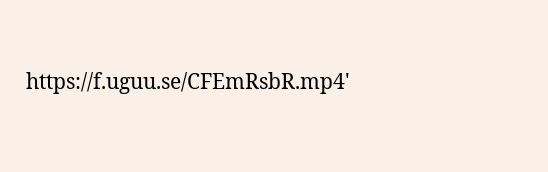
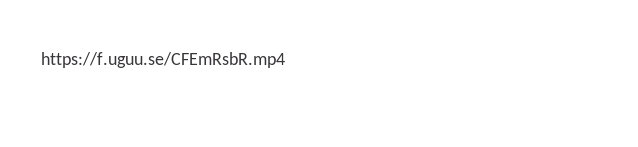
[26,72,350,94] https://f.uguu.se/CFEmRsbR.mp4' -> [41,52,285,68] https://f.uguu.se/CFEmRsbR.mp4

